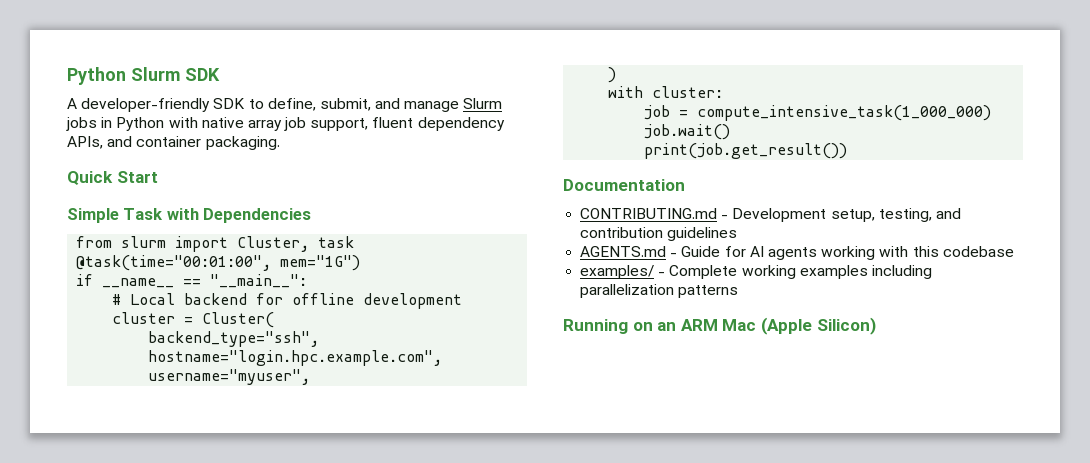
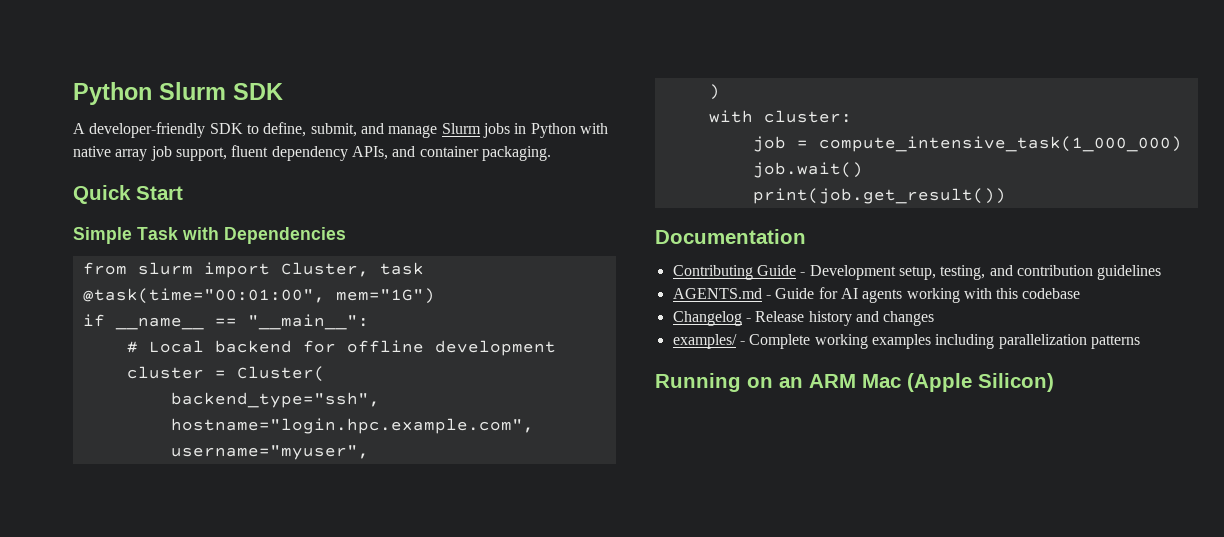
[580,208,718,219] CONTRIBUTING.md -> [672,265,796,280] Contributing Guide
(1014, 251) none -> [672,311,935,326] // Changelog - Release history and changes

